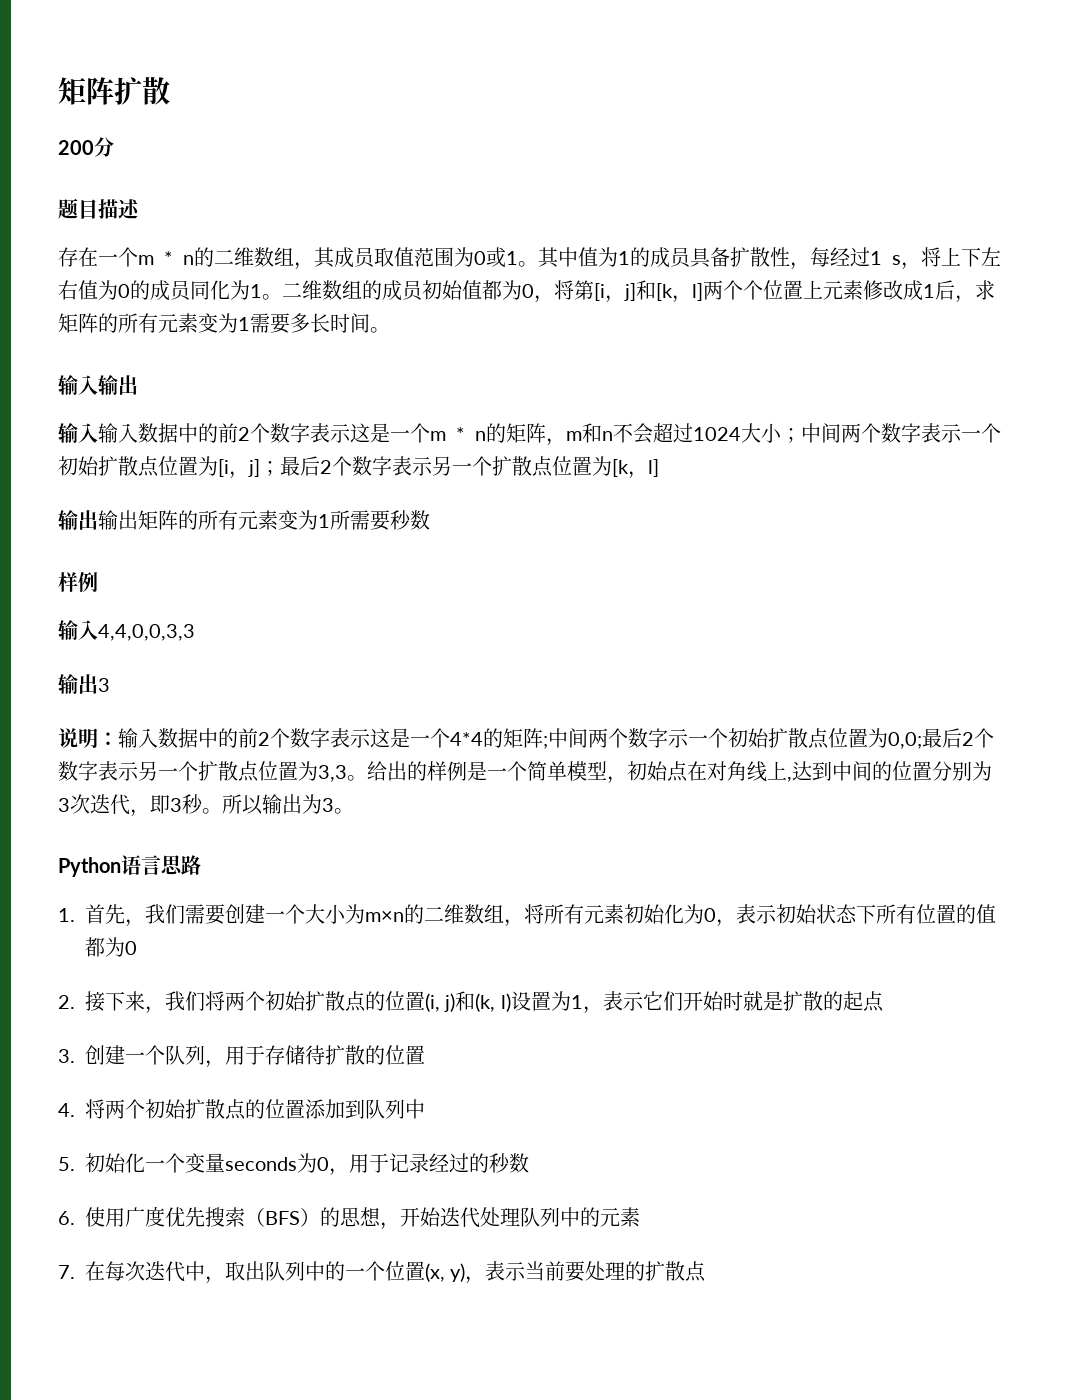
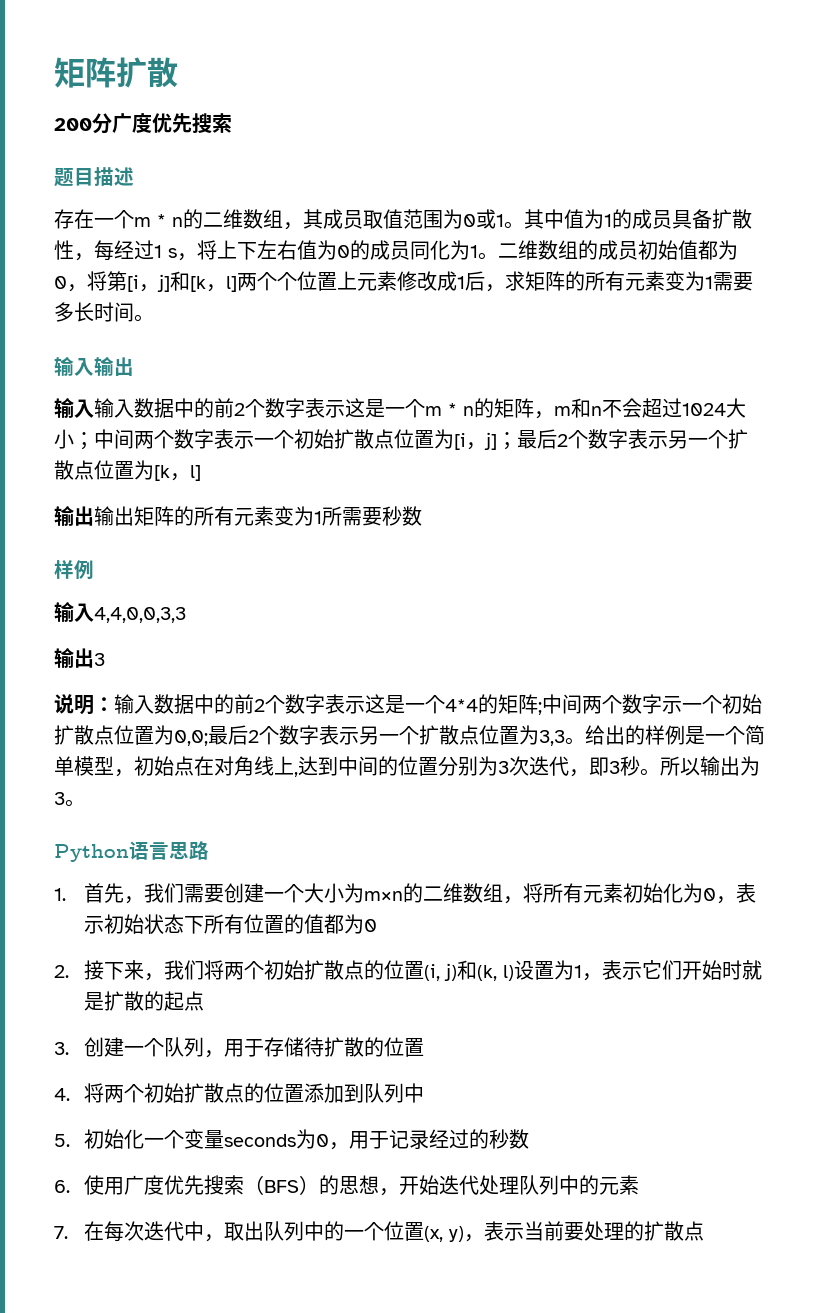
(114, 147) none -> [112,113,232,134] 广度优先搜索

